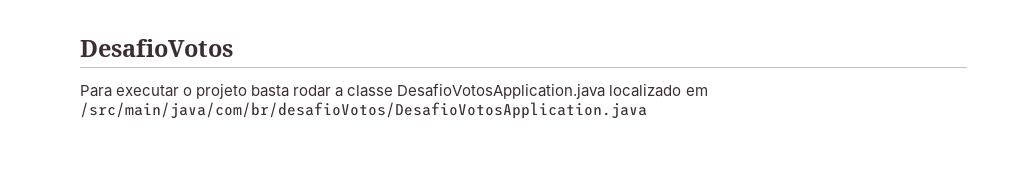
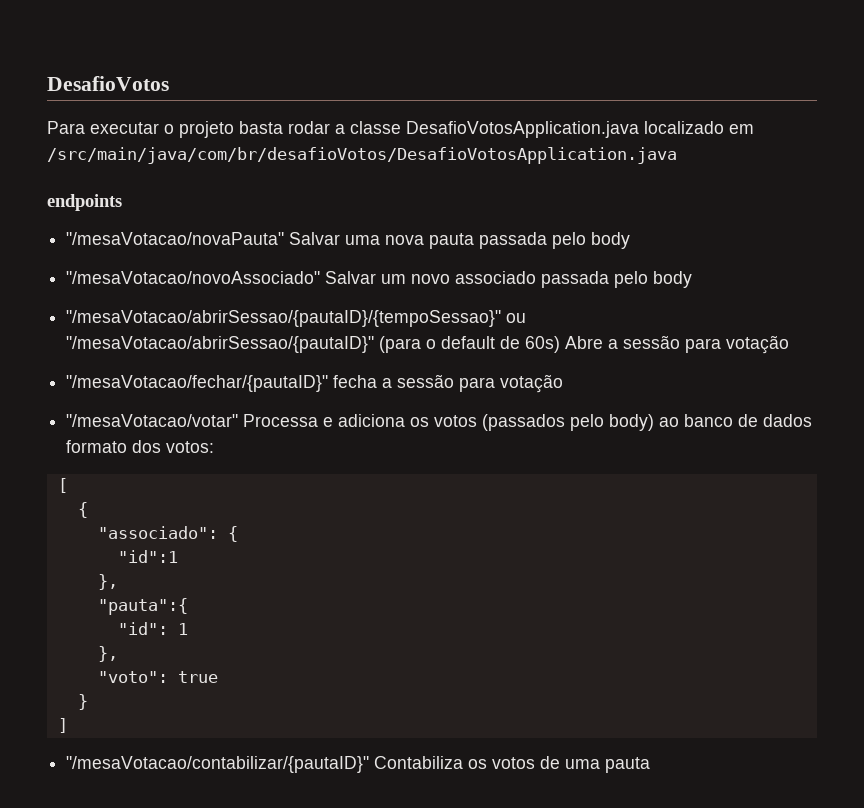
(647, 110) none -> [47,194,122,211] [66,232,631,249] [66,271,693,288] [66,310,527,327] [66,335,790,354] [66,374,564,393] [66,414,813,431] [66,440,215,453] [57,478,68,493] [77,502,88,518] [97,526,238,542] [117,550,178,563] [97,574,118,590] [97,598,188,615] [117,622,188,635] [97,646,118,662] [97,671,218,683] [77,694,88,710] [57,718,68,733] [66,756,651,773] // endpoints // "/mesaVotacao/novaPauta" Salvar uma nova pauta passada pelo body // "/mesaVotacao/novoAssociado" Salvar um novo associado passada pelo body // "/mesaVotacao/abrirSessao/{pautaID}/{tempoSessao}" ou "/mesaVotacao/abrirSessao/{pautaID}" (para o default de 60s) Abre a sessão para votação // "/mesaVotacao/fechar/{pautaID}" fecha a sessão para votação // "/mesaVotacao/votar" Processa e adiciona os votos (passados pelo body) ao banco de dados formato dos votos: // [ // { // "associado": { // "id":1 // }, // "pauta":{ // "id": 1 // }, // "voto": true // } // ] // "/mesaVotacao/contabilizar/{pautaID}" Contabiliza os votos de uma pauta

